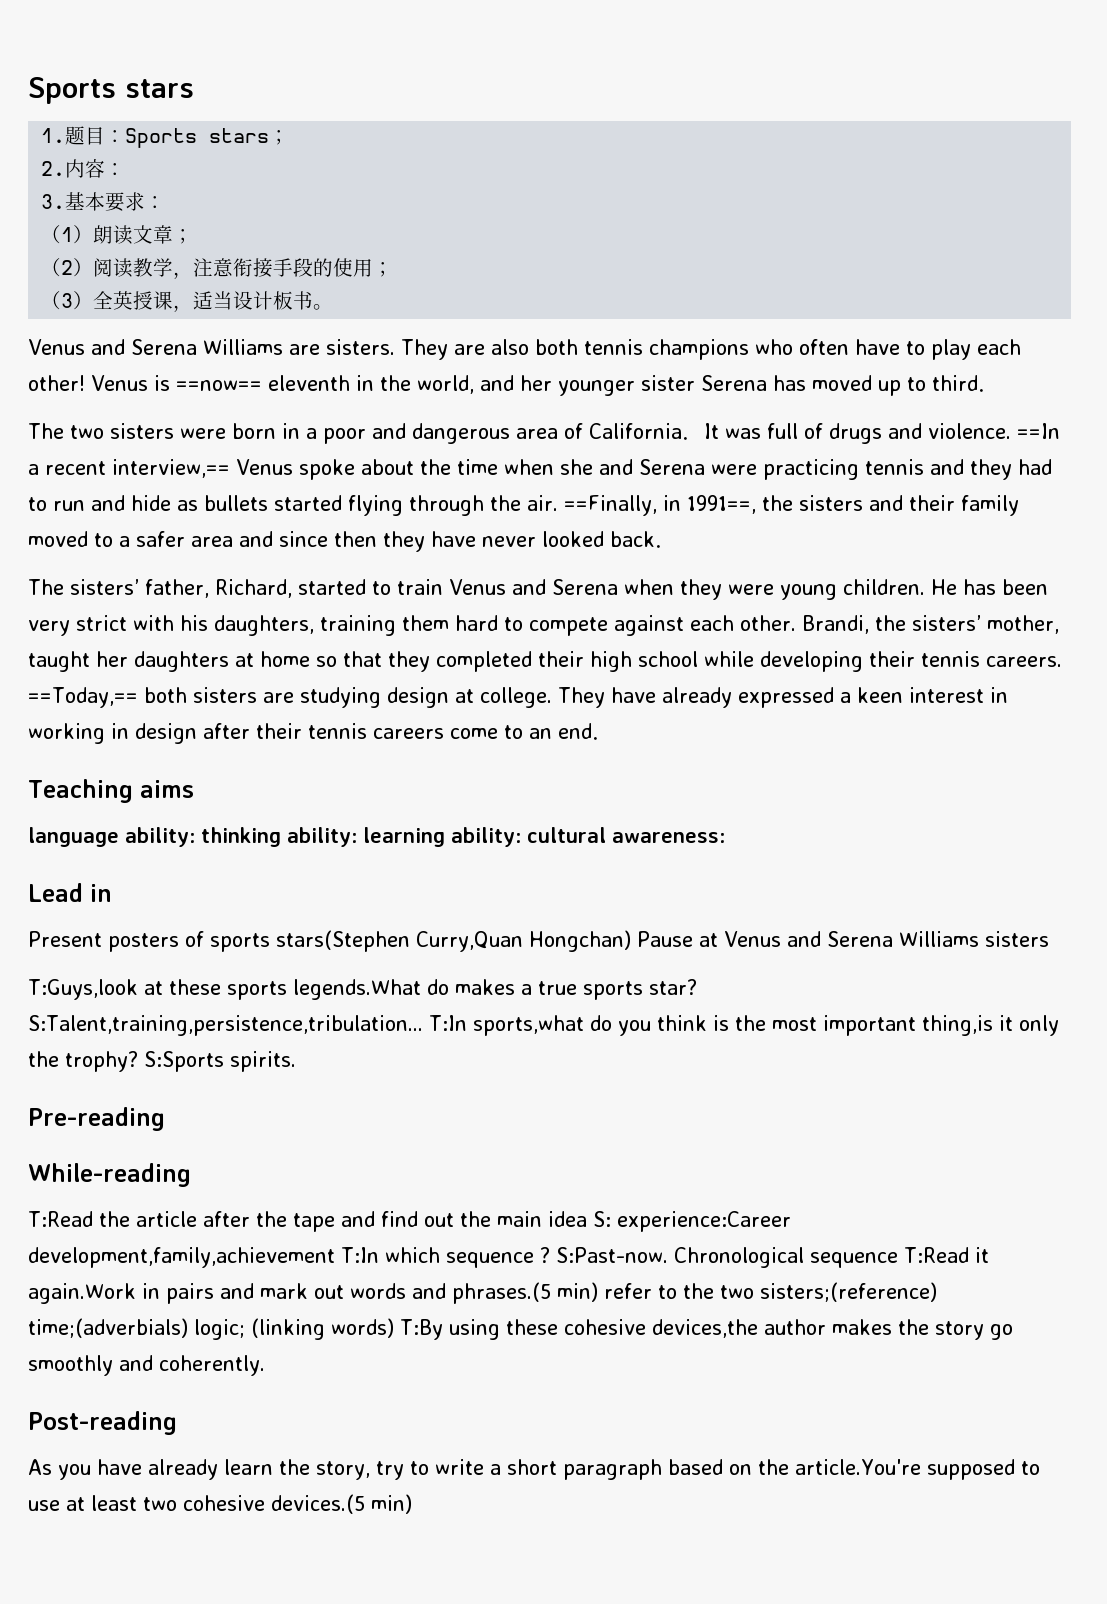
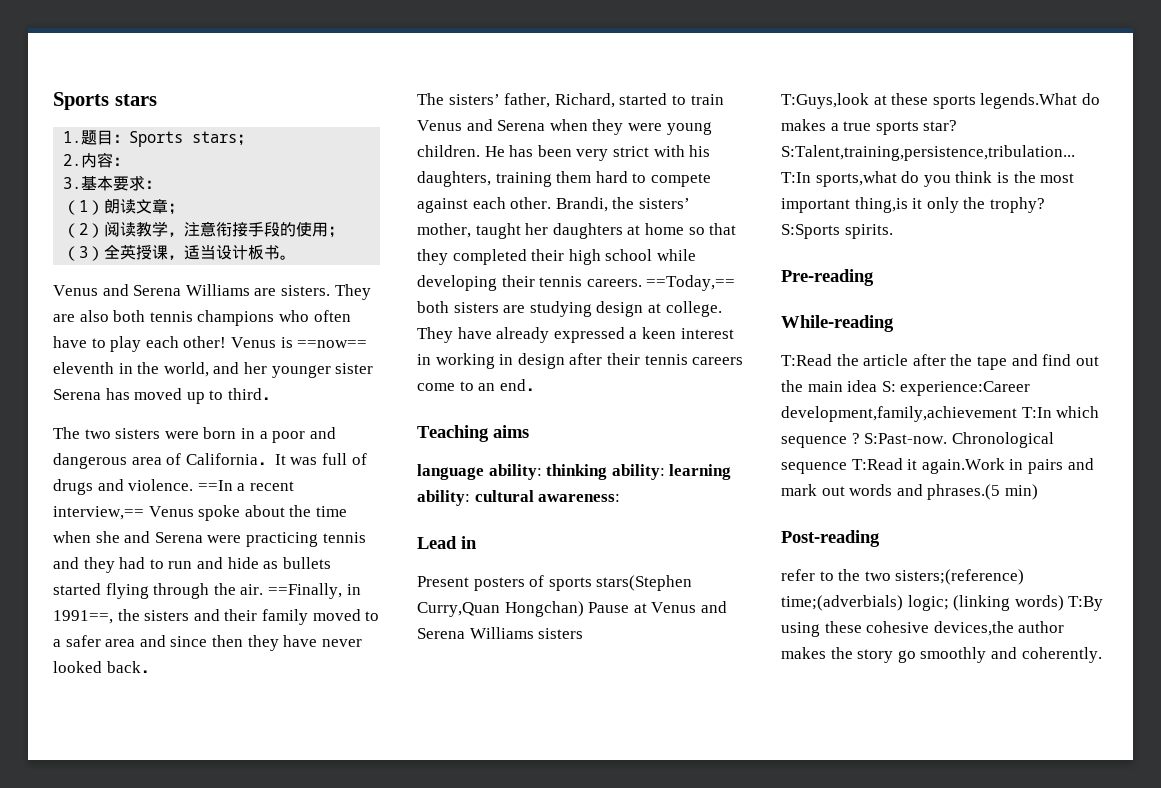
(598, 1292) none -> [781,530,880,547] // Post-reading //
[28,1411,177,1435] [28,1459,1040,1480] [28,1494,412,1514] // Post-reading // As you have already learn the story, try to write a short paragraph based on the article.You're supposed to use at least two cohesive devices.(5 min) -> (1102, 655) none

